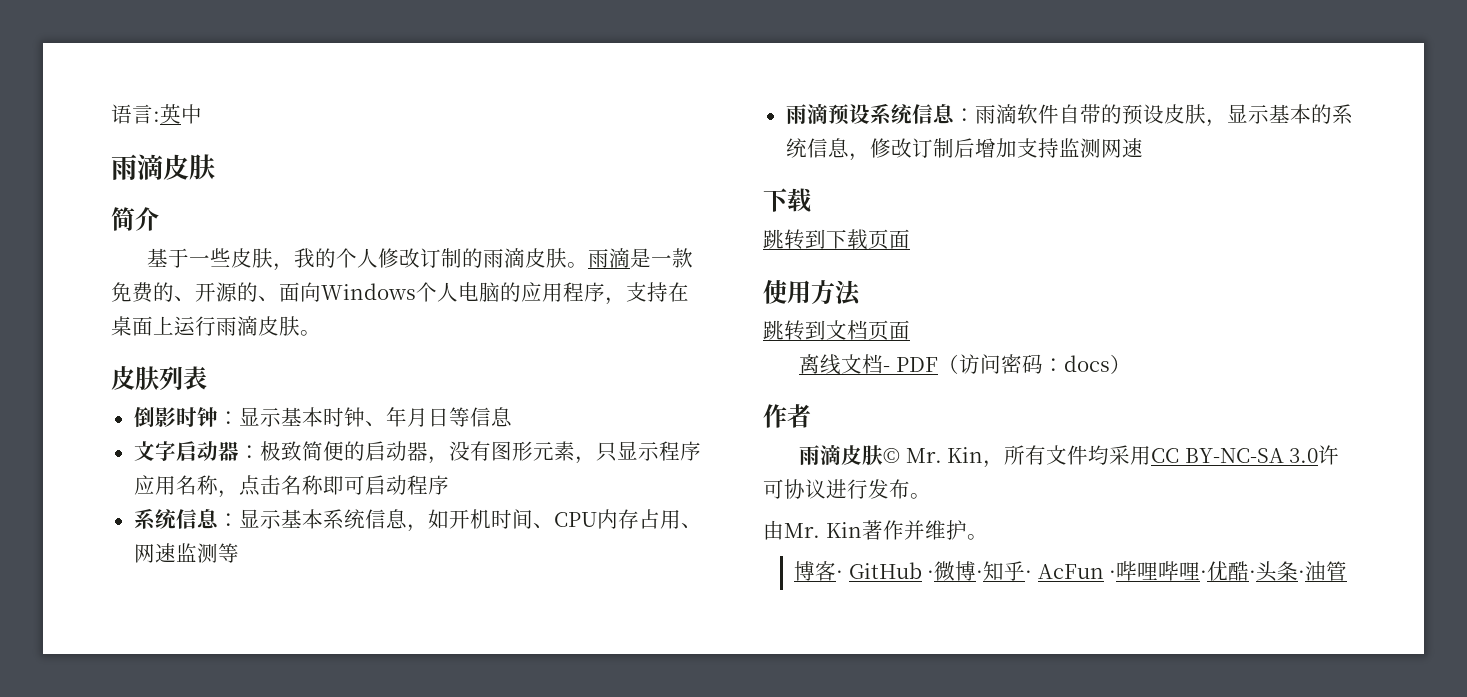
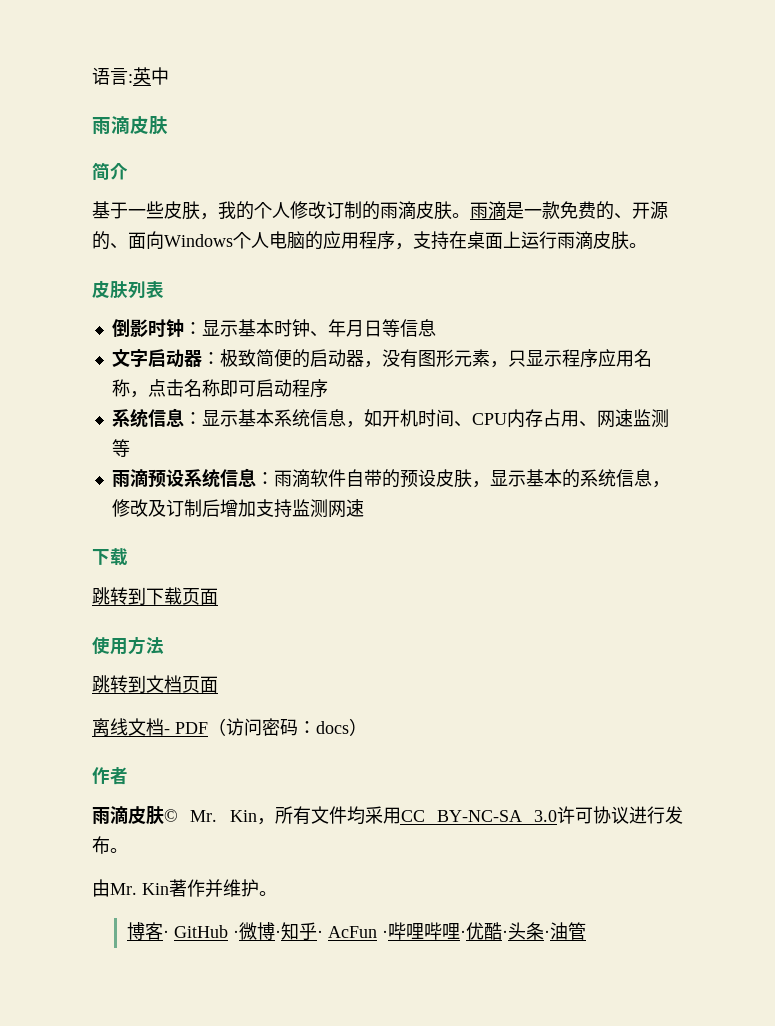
(912, 148) none -> [147,499,166,517] 及

